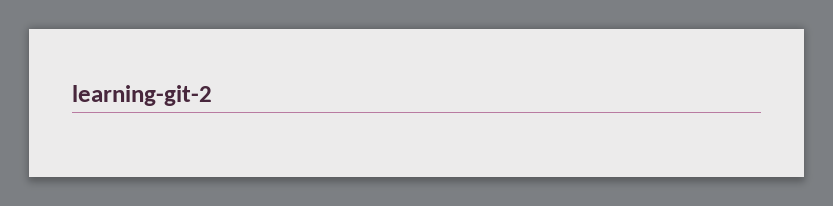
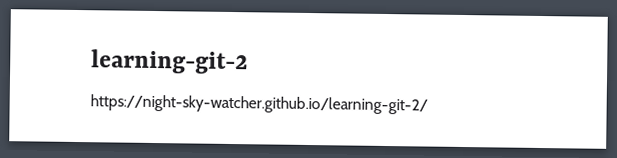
(212, 95) none -> [90,94,428,115] // https://night-sky-watcher.github.io/learning-git-2/

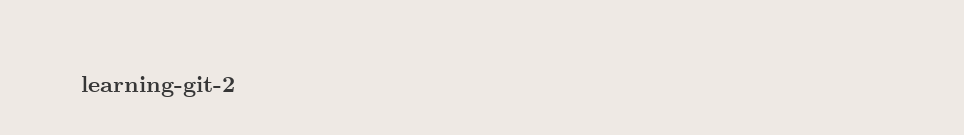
[90,94,428,115] // https://night-sky-watcher.github.io/learning-git-2/ -> (235, 86) none

